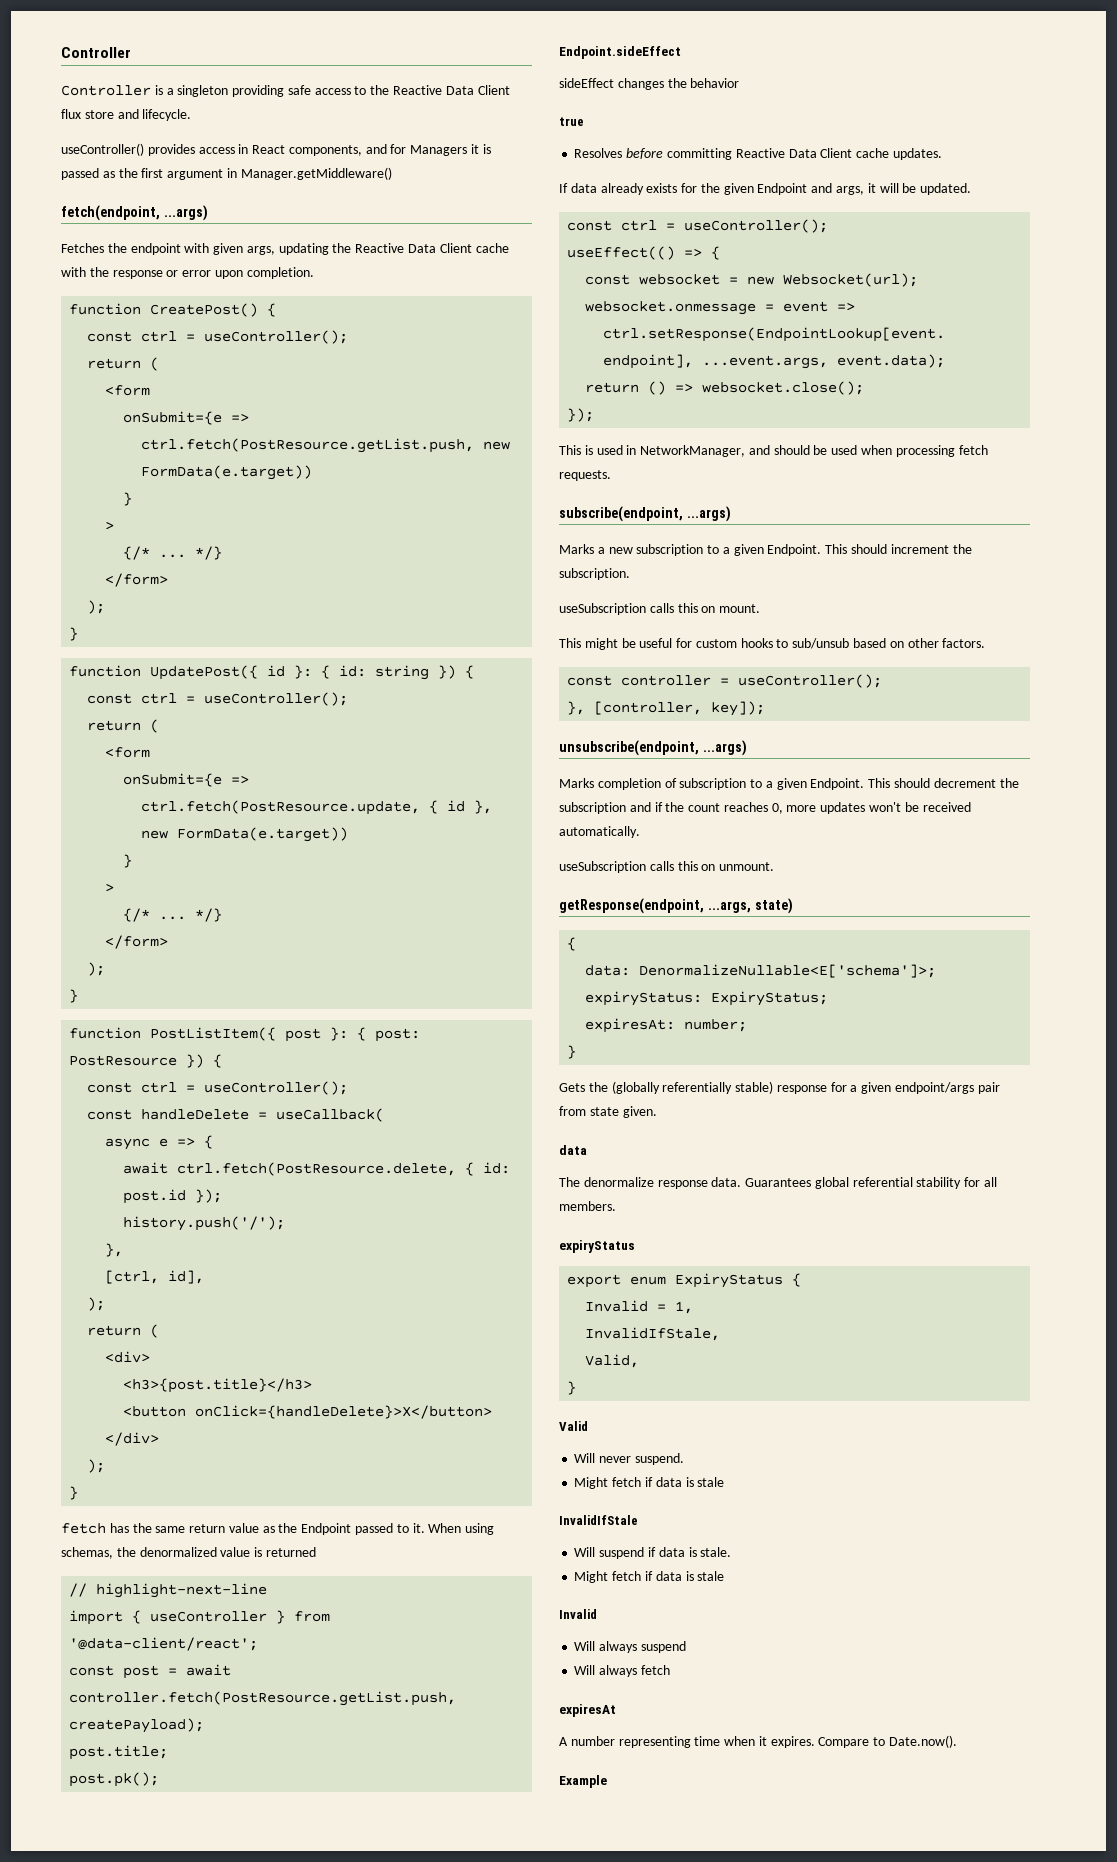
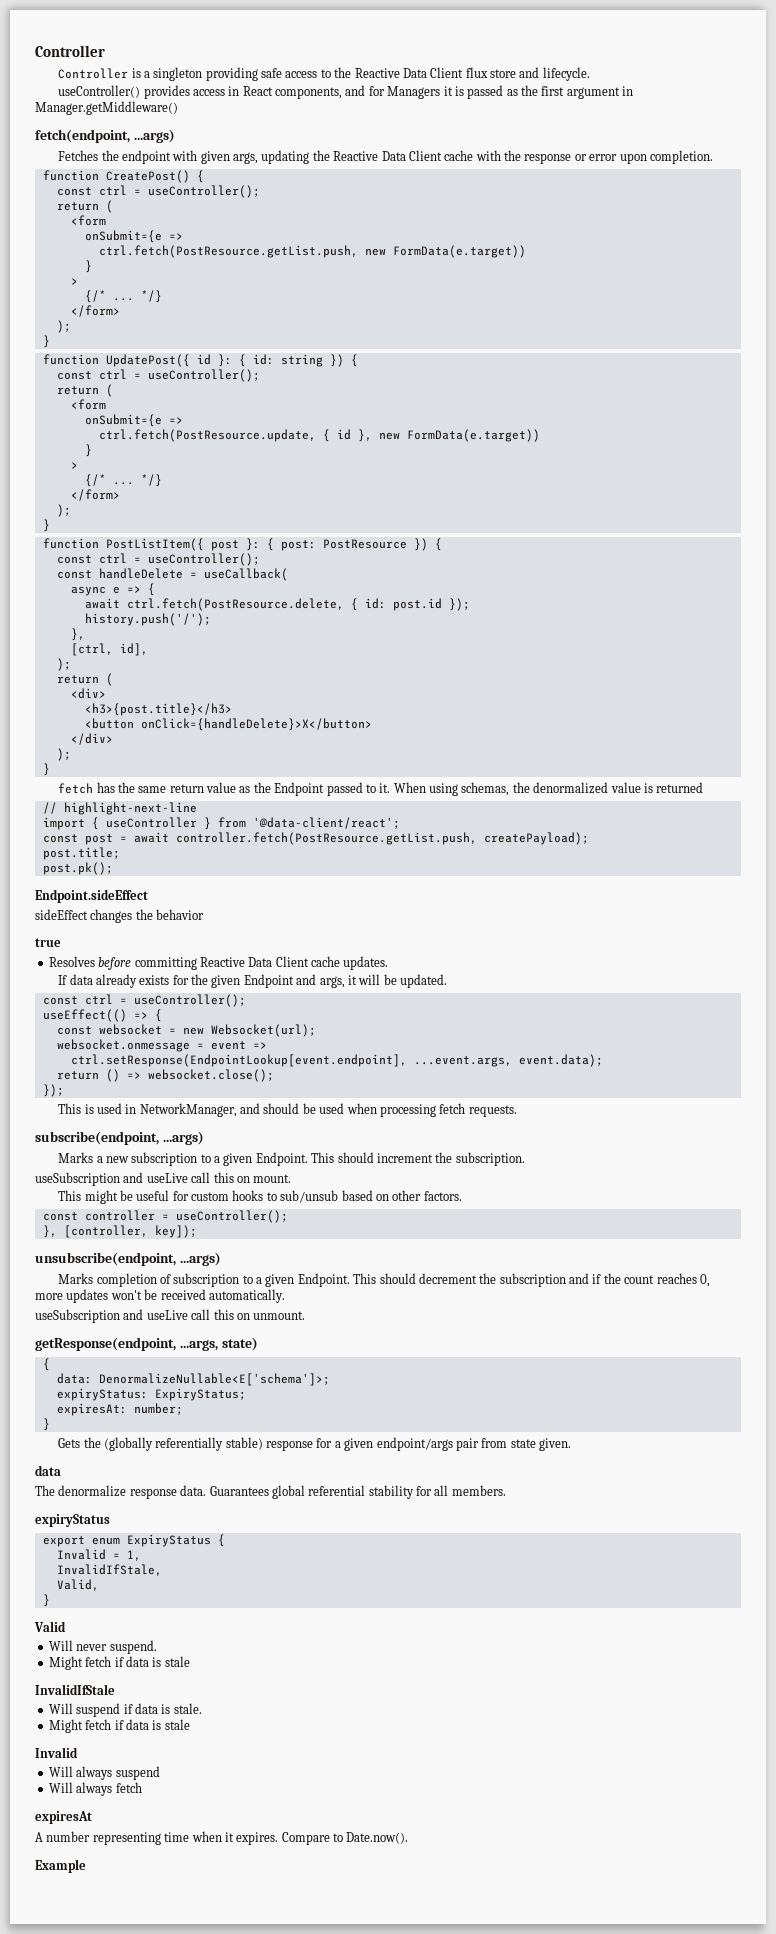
[649,603,674,613] calls -> [123,1172,211,1183] and useLive call
[649,861,674,871] calls -> [123,1309,211,1320] and useLive call

